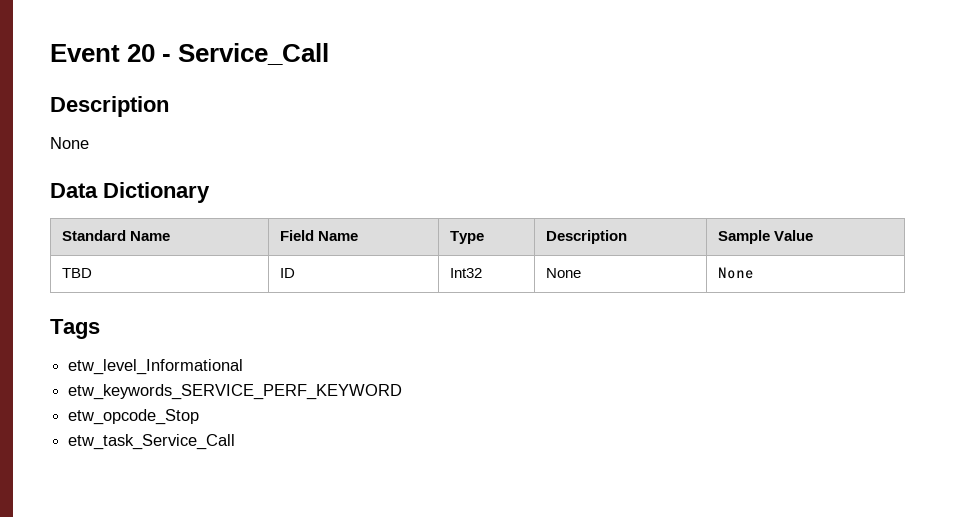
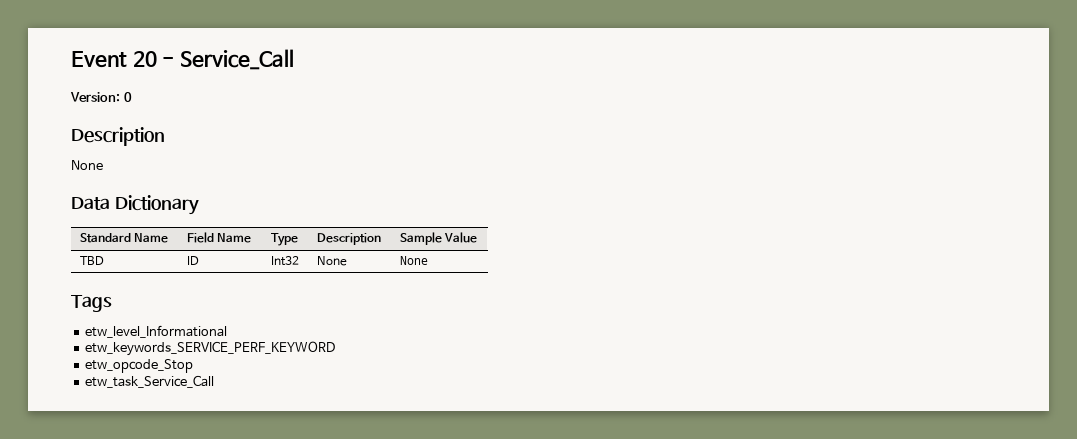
(330, 54) none -> [70,92,132,102] // Version: 0

